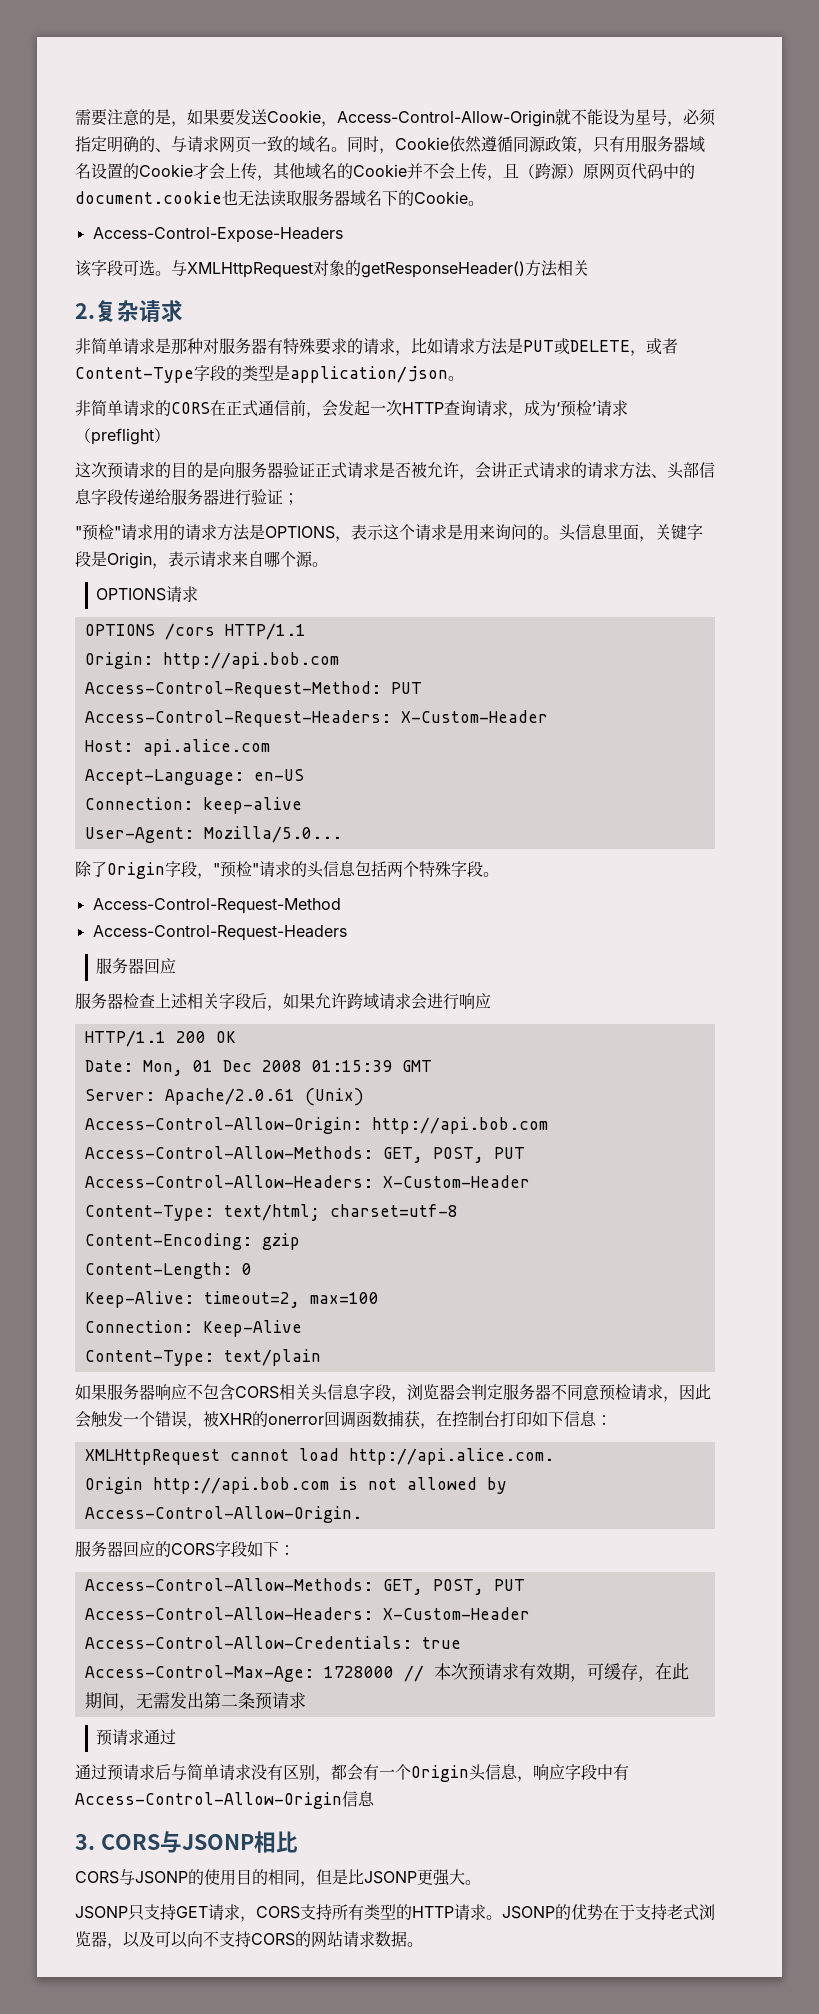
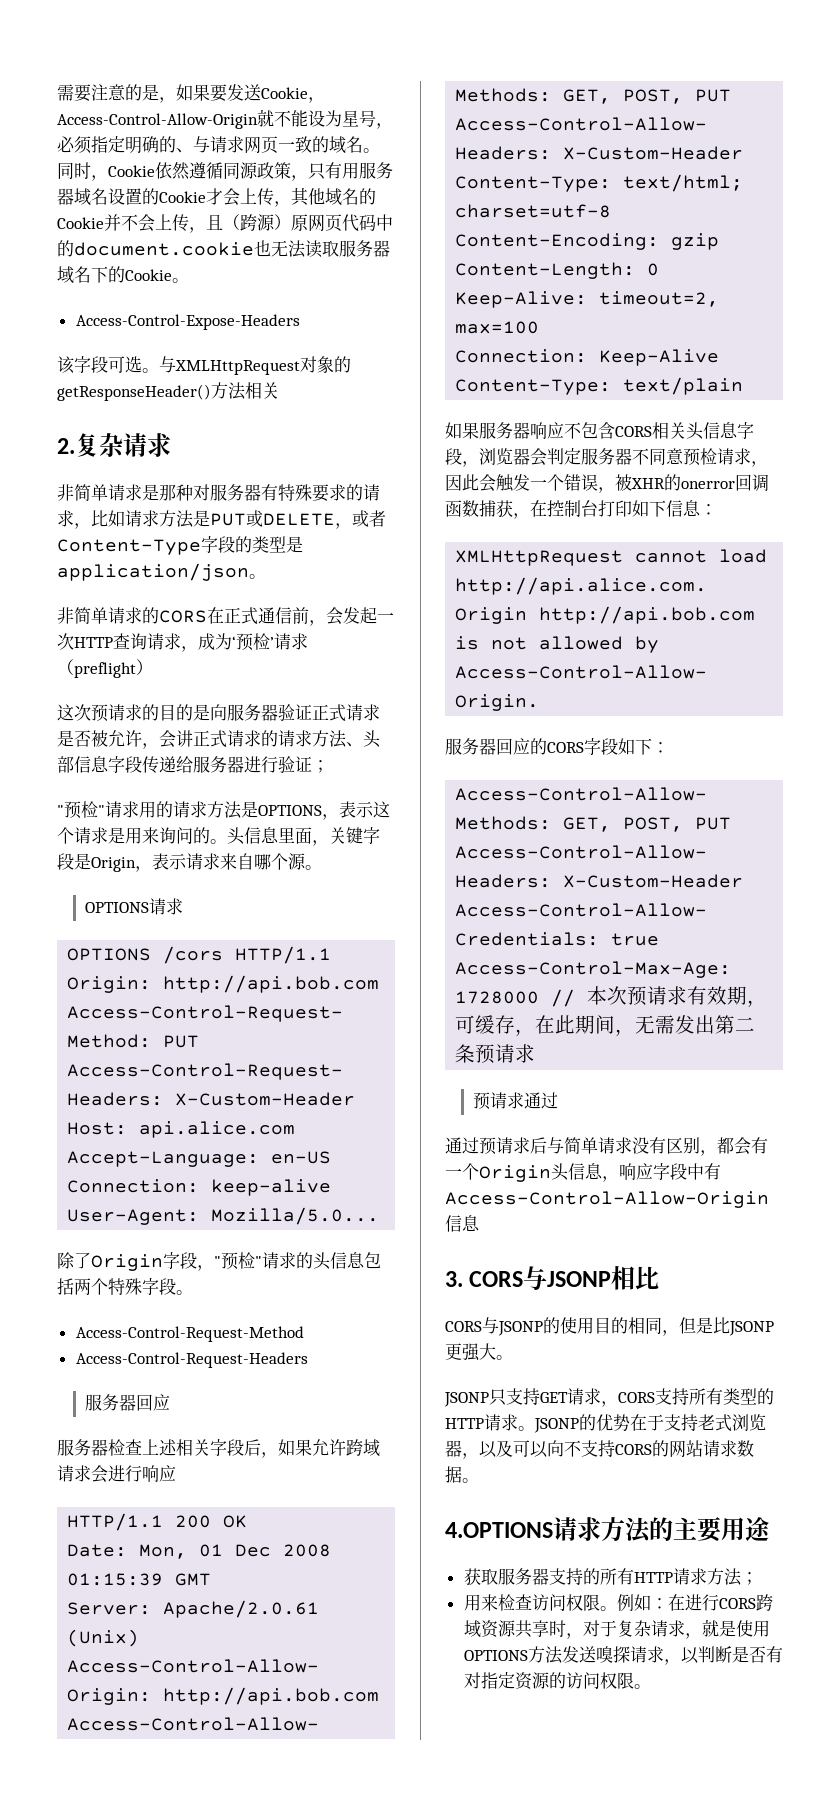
(423, 1944) none -> [445,1517,770,1543] [463,1568,758,1586] [463,1594,773,1611] [463,1619,770,1639] [463,1646,783,1665] [463,1672,651,1690] // 4.OPTIONS请求方法的主要用途 // 获取服务器支持的所有HTTP请求方法； // 用来检查访问权限。例如：在进行CORS跨域资源共享时，对于复杂请求，就是使用OPTIONS方法发送嗅探请求，以判断是否有对指定资源的访问权限。

